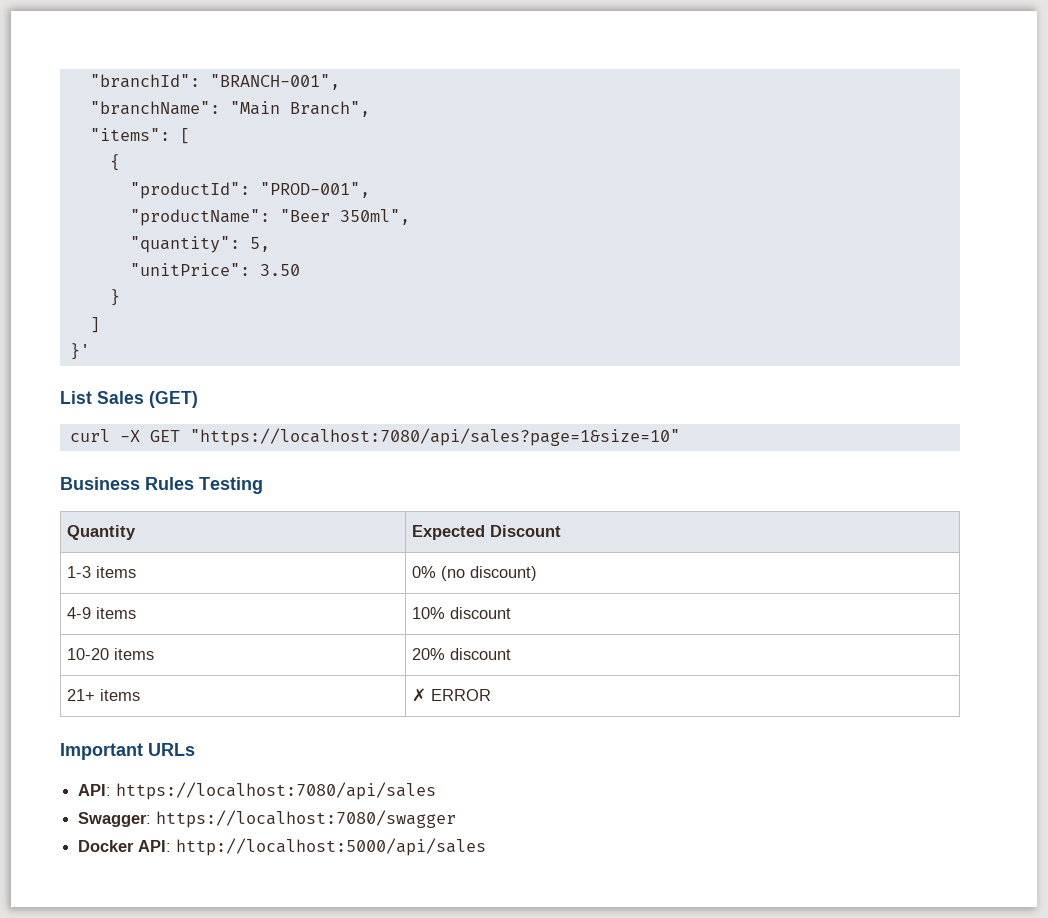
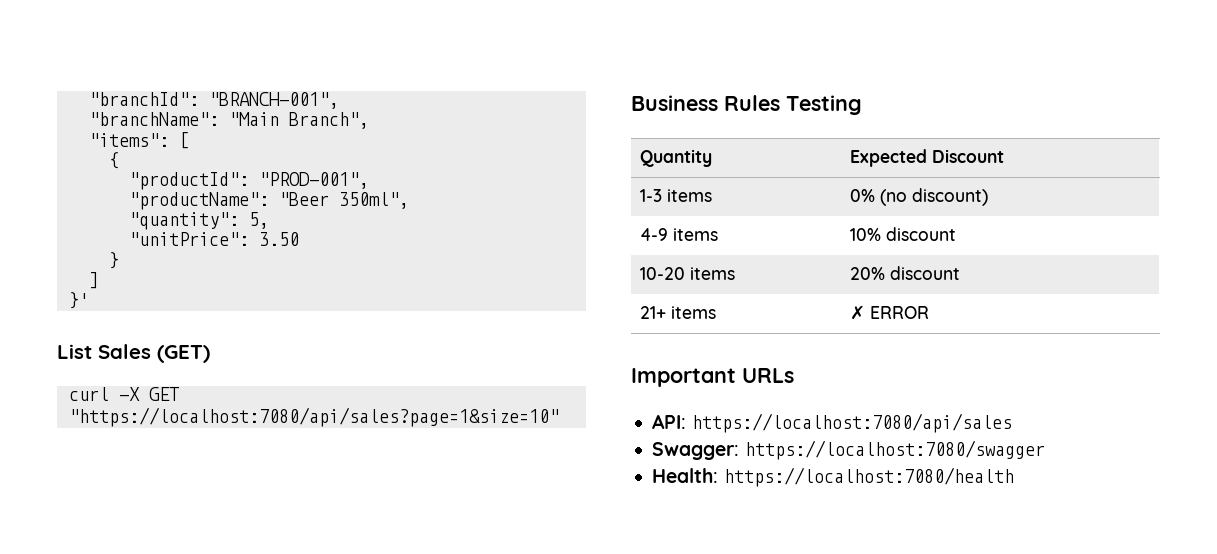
[78,838,487,856] Docker API: http://localhost:5000/api/sales -> [652,467,1014,487] Health: https://localhost:7080/health

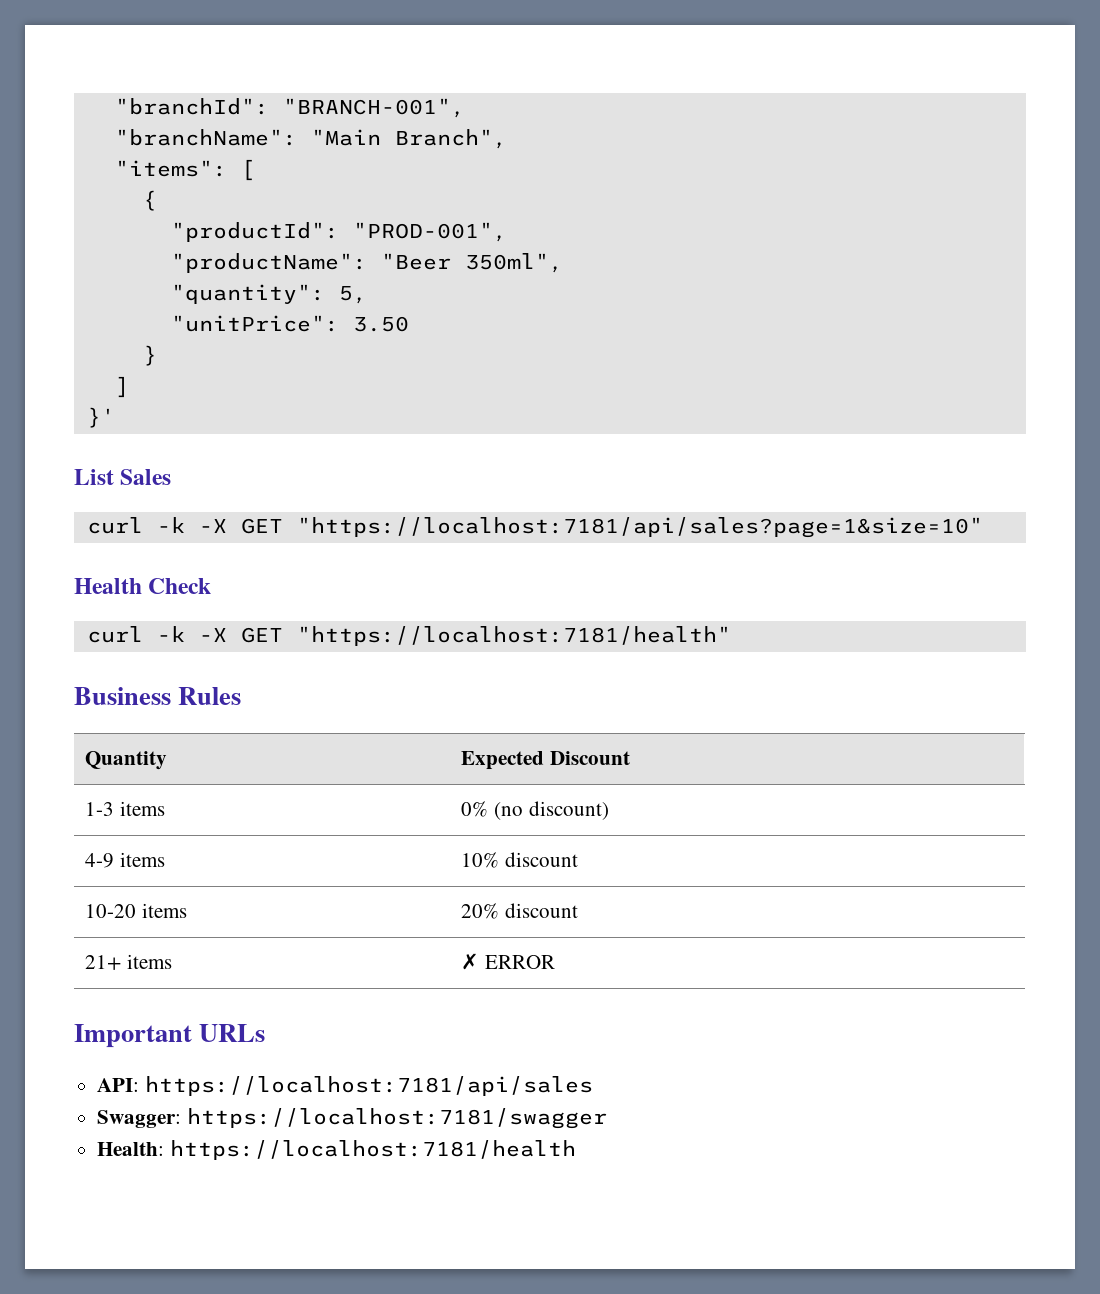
[157,345,210,363] [68,387,179,401] [68,407,559,427] (GET) // curl -X GET "https://localhost:7080/api/sales?page=1&size=10" -> [86,517,983,538] [74,578,212,594] [86,626,731,646] // curl -k -X GET "https://localhost:7181/api/sales?page=1&size=10" // Health Check // curl -k -X GET "https://localhost:7181/health"
[786,95,862,115] Testing -> (242, 696) none
[691,413,1012,433] https://localhost:7080/api/sales -> [144,1076,593,1096] https://localhost:7181/api/sales
[744,440,1045,460] https://localhost:7080/swagger -> [186,1108,607,1129] https://localhost:7181/swagger
[723,467,1014,487] https://localhost:7080/health -> [169,1140,576,1160] https://localhost:7181/health

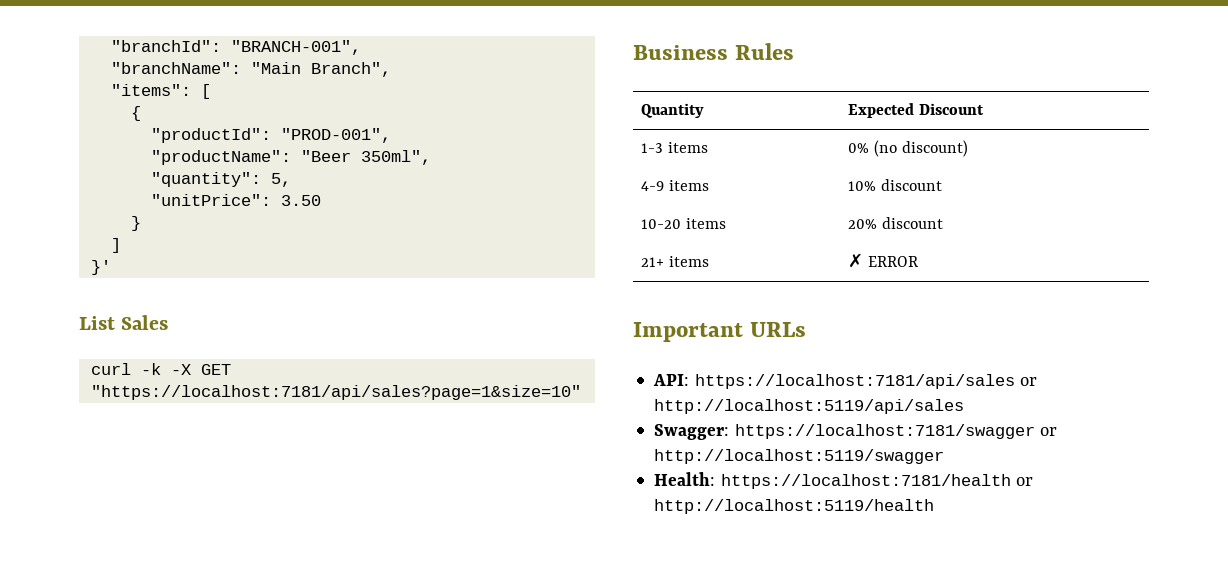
[74,578,212,594] [86,626,731,646] // Health Check // curl -k -X GET "https://localhost:7181/health" -> (581, 392) none
(593, 1086) none -> [1019,377,1037,386] [654,399,965,414] or http://localhost:5119/api/sales
(607, 1118) none -> [1039,427,1057,436] [654,449,945,464] or http://localhost:5119/swagger
(576, 1150) none -> [1015,477,1033,486] [654,499,935,514] or http://localhost:5119/health

